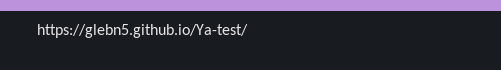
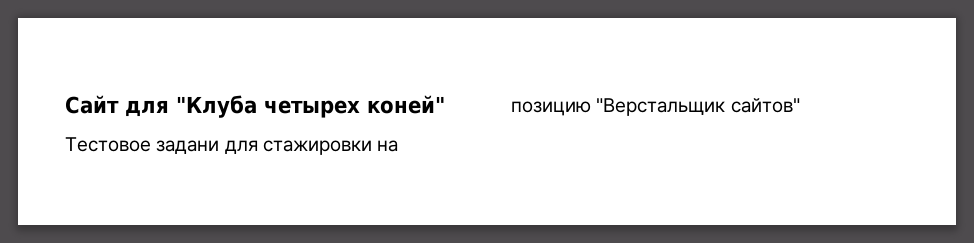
[37,24,248,38] https://glebn5.github.io/Ya-test/ -> [65,95,445,118] [65,137,399,155] [511,98,800,116] Сайт для "Клуба четырех коней" // Тестовое задани для стажировки на позицию "Верстальщик сайтов"

